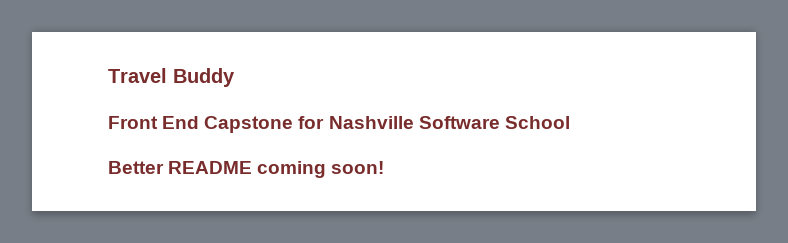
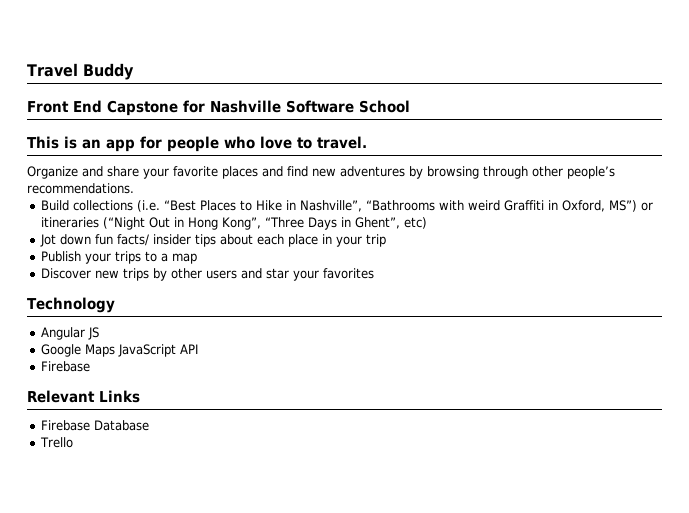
[108,161,385,178] Better README coming soon! -> [27,136,367,152] [27,166,615,179] [27,183,134,194] [40,200,653,212] [40,217,427,230] [39,234,386,247] [40,251,197,264] [40,268,374,281] [27,297,115,313] [40,327,99,340] [40,344,198,357] [40,361,90,372] [27,390,140,403] [40,420,149,431] [39,437,73,448] This is an app for people who love to travel. // Organize and share your favorite places and find new adventures by browsing through other people’s recommendations. // Build collections (i.e. “Best Places to Hike in Nashville”, “Bathrooms with weird Graffiti in Oxford, MS”) or itineraries (“Night Out in Hong Kong”, “Three Days in Ghent”, etc) // Jot down fun facts/ insider tips about each place in your trip // Publish your trips to a map // Discover new trips by other users and star your favorites // Technology // Angular JS // Google Maps JavaScript API // Firebase // Relevant Links // Firebase Database // Trello

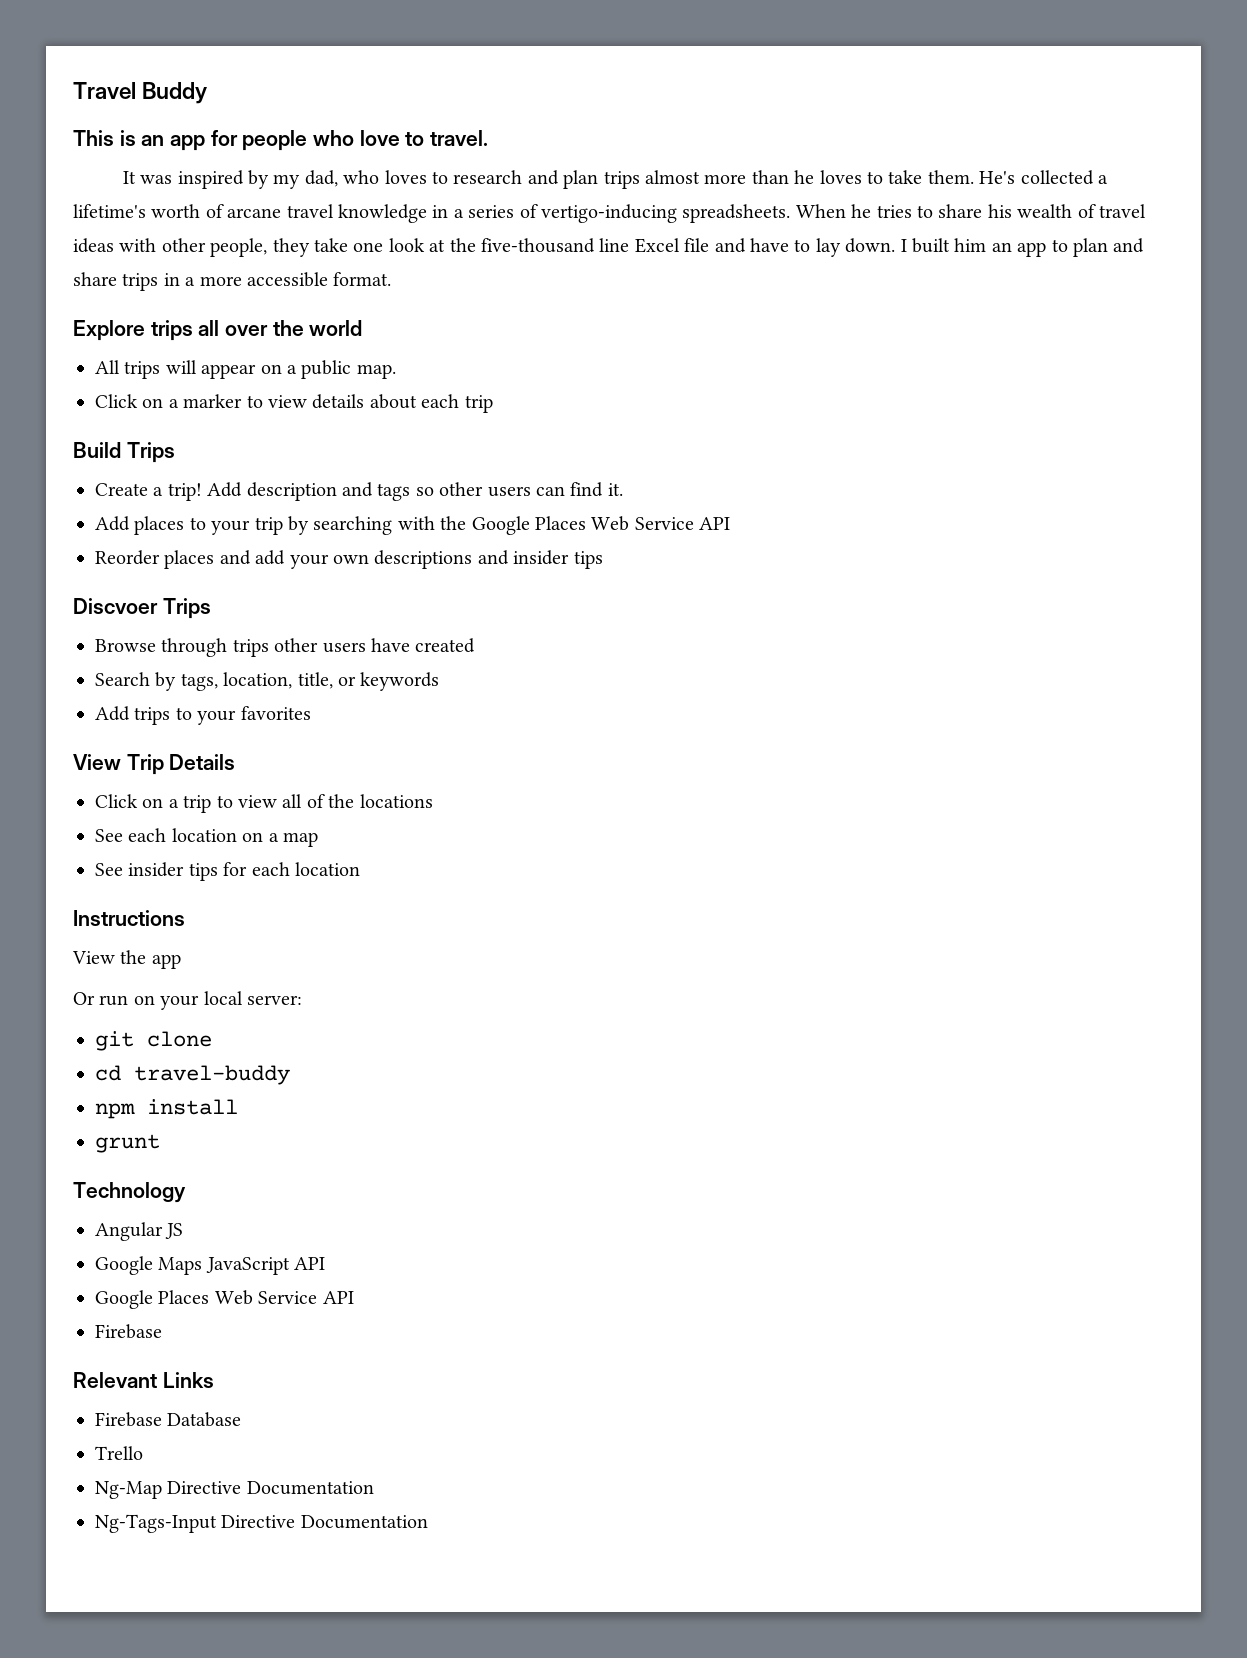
[27,100,410,116] // Front End Capstone for Nashville Software School -> (208, 93) none
[27,166,615,179] [27,183,134,194] [40,200,653,212] [40,217,427,230] [39,234,386,247] [40,251,197,264] [40,268,374,281] Organize and share your favorite places and find new adventures by browsing through other people’s recommendations. // Build collections (i.e. “Best Places to Hike in Nashville”, “Bathrooms with weird Graffiti in Oxford, MS”) or itineraries (“Night Out in Hong Kong”, “Three Days in Ghent”, etc) // Jot down fun facts/ insider tips about each place in your trip // Publish your trips to a map // Discover new trips by other users and star your favorites -> [122,170,1108,189] [73,204,1146,223] [73,238,1145,257] [73,272,392,291] [73,320,363,341] [95,360,396,379] [95,394,493,413] [73,442,175,463] [95,482,623,501] [95,516,731,535] [95,550,603,569] [73,598,211,619] [95,638,476,657] [95,672,440,691] [95,706,311,725] [73,754,236,775] [95,794,433,813] [95,828,318,847] [95,862,360,881] [73,910,185,926] [72,950,181,969] [73,991,302,1010] [95,1031,212,1051] [95,1065,290,1085] [95,1099,238,1119] [95,1134,160,1153] It was inspired by my dad, who loves to research and plan trips almost more than he loves to take them. He's collected a lifetime's worth of arcane travel knowledge in a series of vertigo-inducing spreadsheets. When he tries to share his wealth of travel ideas with other people, they take one look at the five-thousand line Excel file and have to lay down. I built him an app to plan and share trips in a more accessible format. // Explore trips all over the world // All trips will appear on a public map. // Click on a marker to view details about each trip // Build Trips // Create a trip! Add description and tags so other users can find it. // Add places to your trip by searching with the Google Places Web Service API // Reorder places and add your own descriptions and insider tips // Discvoer Trips // Browse through trips other users have created // Search by tags, location, title, or keywords // Add trips to your favorites // View Trip Details // Click on a trip to view all of the locations // See each location on a map // See insider tips for each location // Instructions // View the app // Or run on your local server: // git clone // cd travel-buddy // npm install // grunt
(198, 349) none -> [95,1290,354,1309] // Google Places Web Service API
(73, 442) none -> [95,1481,374,1499] [95,1514,428,1533] // Ng-Map Directive Documentation // Ng-Tags-Input Directive Documentation

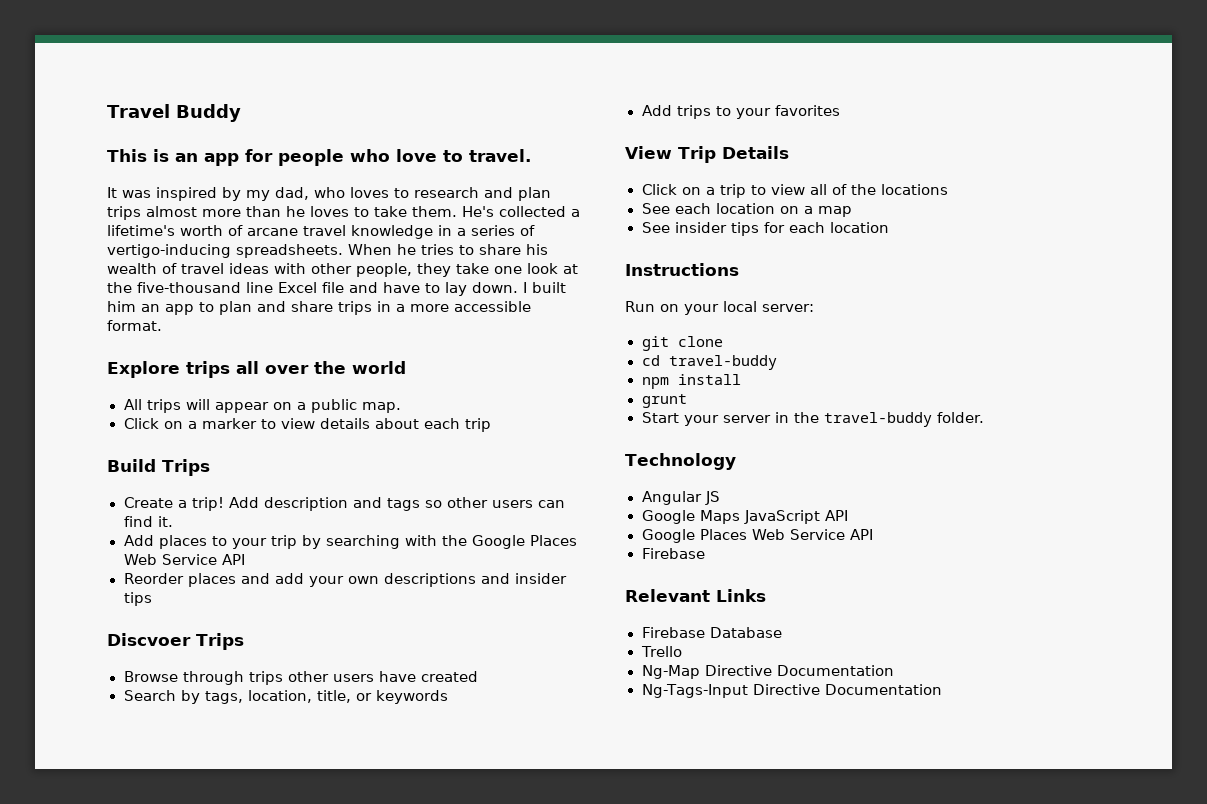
[72,950,181,969] [73,992,129,1006] View the app // Or run -> [625,301,655,312] Run
(160, 1143) none -> [641,412,985,427] // Start your server in the travel-buddy folder.

